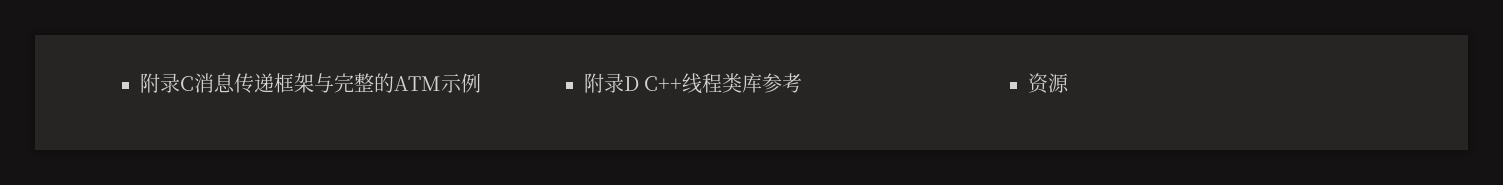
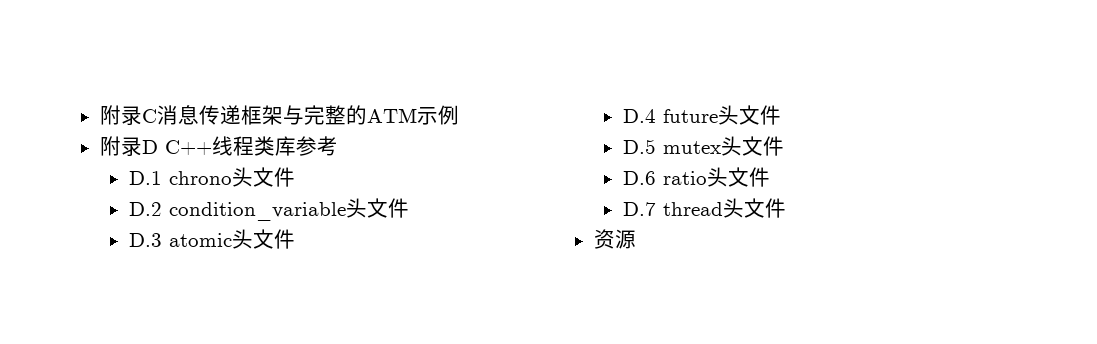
(803, 83) none -> [128,167,295,187] [128,198,409,221] [128,229,295,249] [622,105,781,125] [622,136,784,156] [622,167,770,187] [622,198,786,218] // D.1 chrono头文件 // D.2 condition_variable头文件 // D.3 atomic头文件 // D.4 future头文件 // D.5 mutex头文件 // D.6 ratio头文件 // D.7 thread头文件

